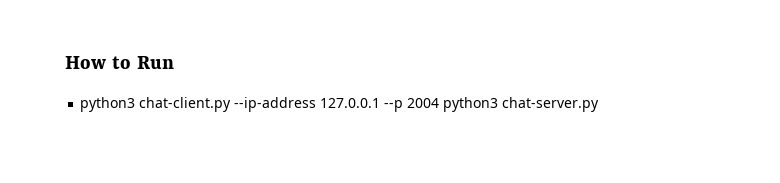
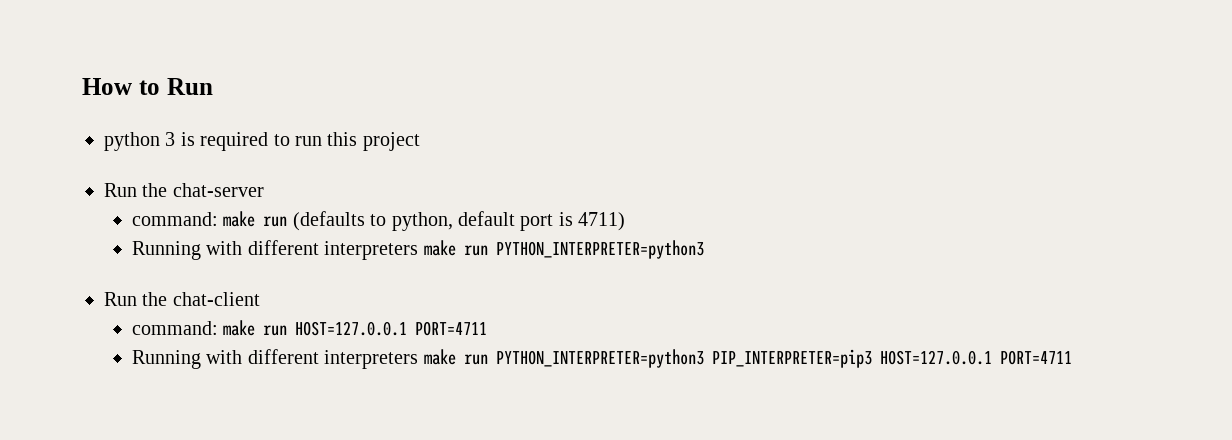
[80,97,600,112] python3 chat-client.py --ip-address 127.0.0.1 --p 2004 python3 chat-server.py -> [104,132,420,151] [104,183,264,197] [131,211,626,231] [131,240,704,260] [104,292,260,306] [131,320,488,336] [131,349,1072,369] python 3 is required to run this project // Run the chat-server // command: make run (defaults to python, default port is 4711) // Running with different interpreters make run PYTHON_INTERPRETER=python3 // Run the chat-client // command: make run HOST=127.0.0.1 PORT=4711 // Running with different interpreters make run PYTHON_INTERPRETER=python3 PIP_INTERPRETER=pip3 HOST=127.0.0.1 PORT=4711

